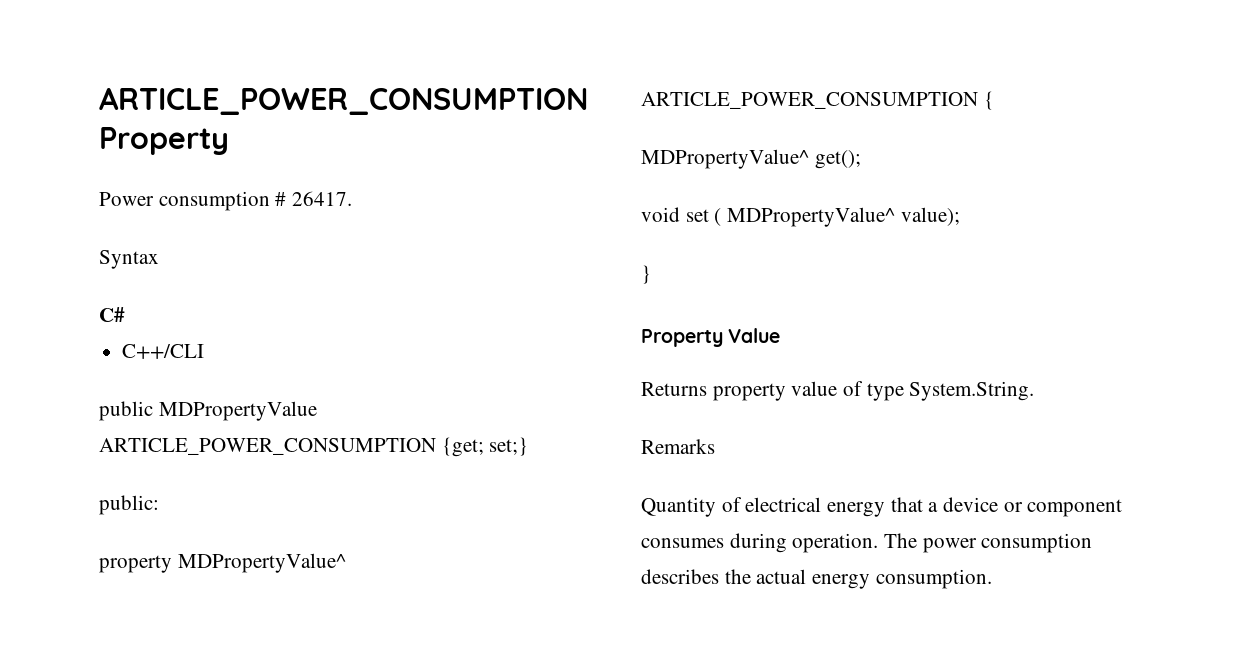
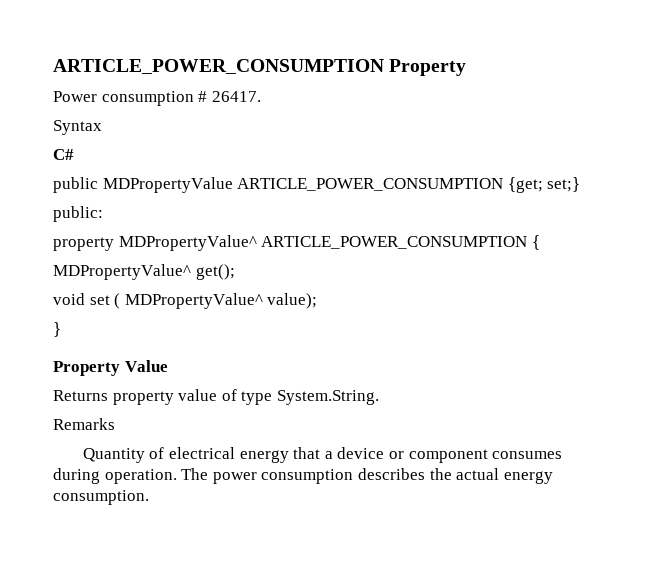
[122,344,205,359] // C++/CLI -> (74, 154) none

